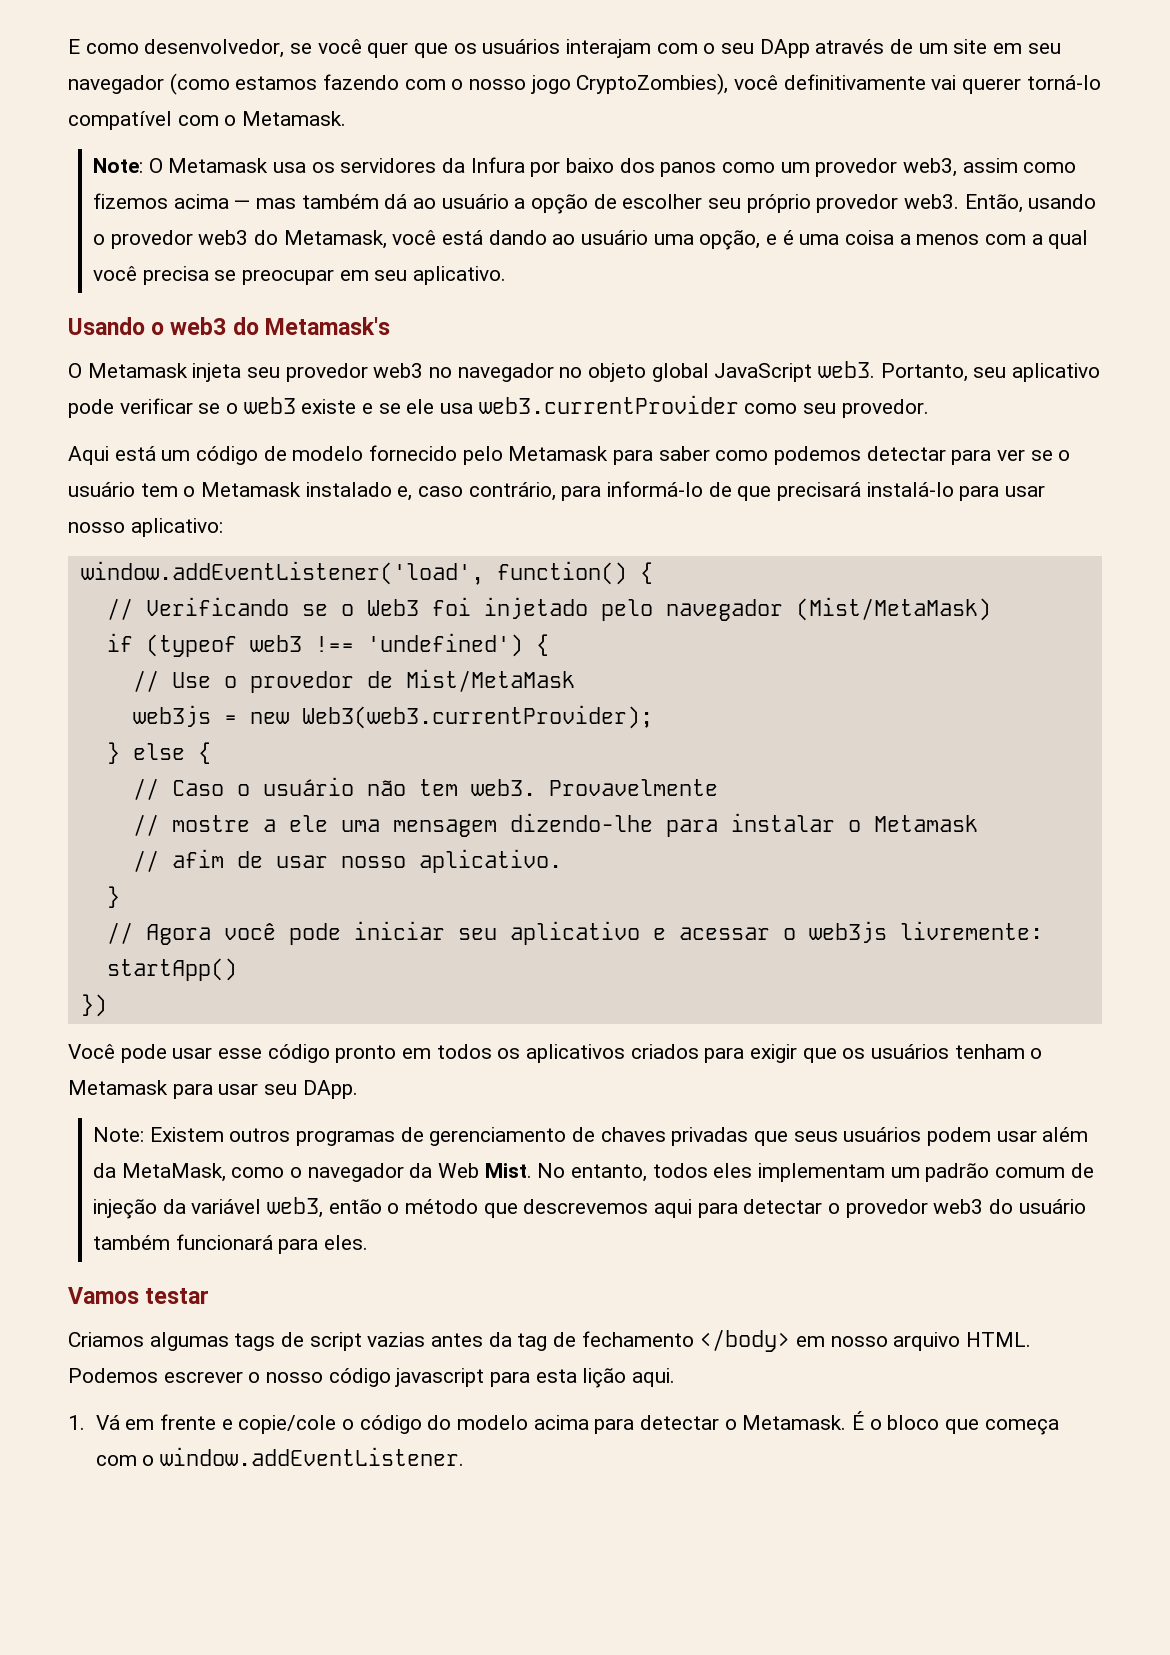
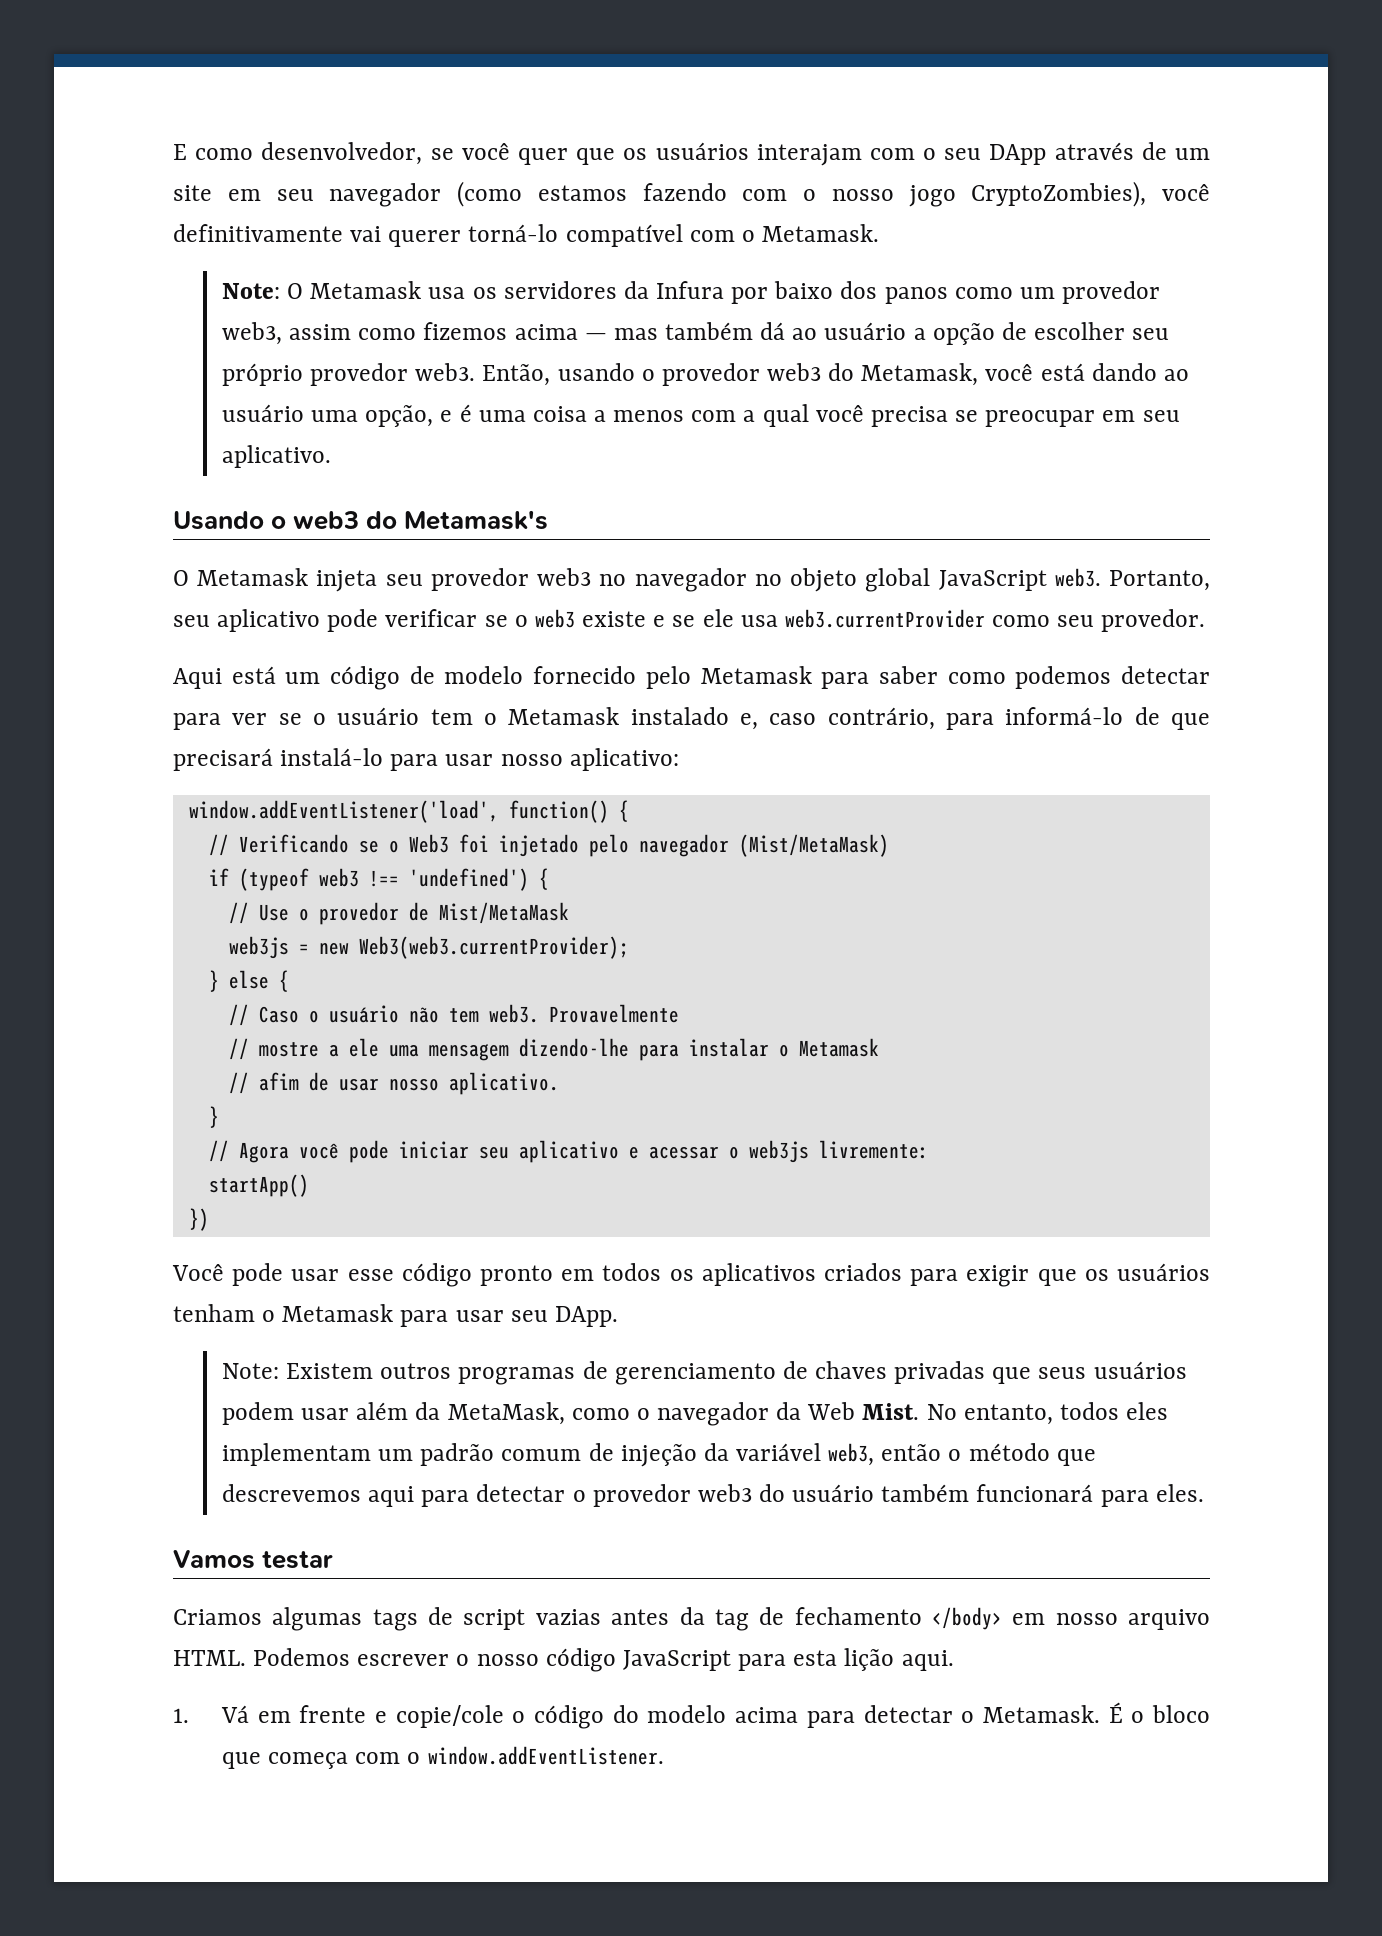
[395,1368,485,1387] javascript -> [622,1650,731,1671] JavaScript

